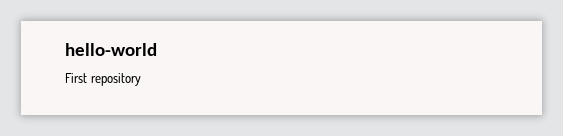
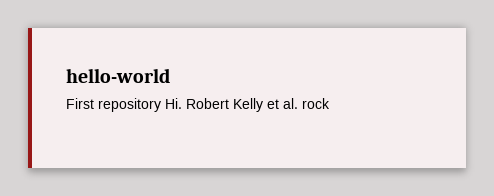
(141, 79) none -> [165,98,330,112] Hi. Robert Kelly et al. rock

